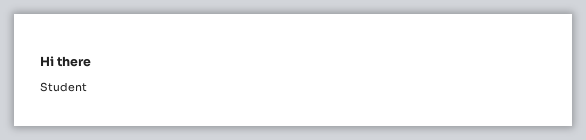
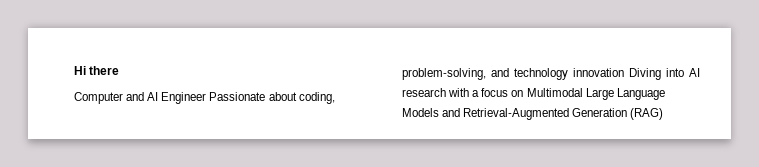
[40,82,87,92] Student -> [74,92,335,104] [402,68,700,80] [402,88,665,100] [402,108,664,120] Computer and AI Engineer Passionate about coding, problem-solving, and technology innovation Diving into AI research with a focus on Multimodal Large Language Models and Retrieval-Augmented Generation (RAG)

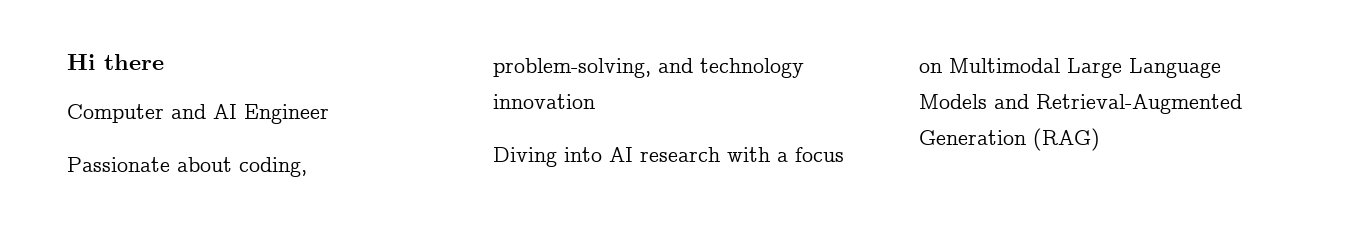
(207, 98) none -> (329, 114) //
(624, 72) none -> (595, 101) //

